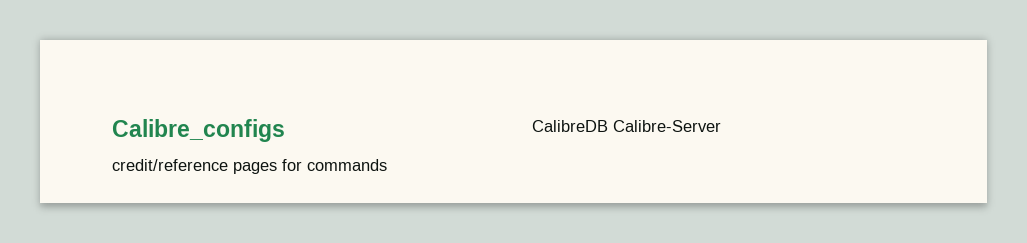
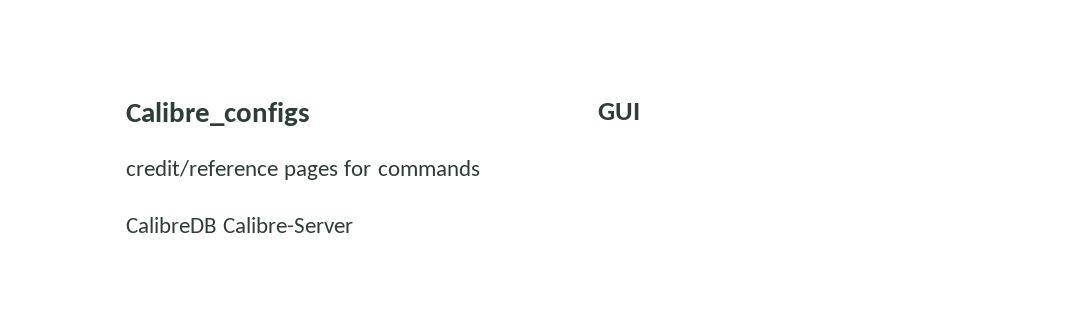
(721, 126) none -> [598,103,640,120] // GUI

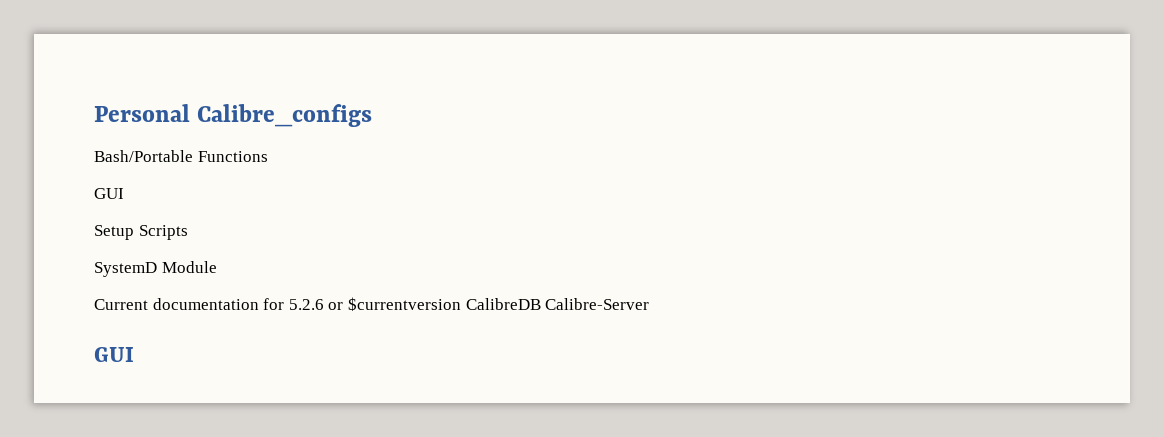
(126, 114) none -> [94,104,190,122] Personal
[126,160,480,180] credit/reference pages for commands // -> [94,150,268,162] [94,188,124,199] [94,225,188,240] [94,261,217,277] [94,297,461,311] Bash/Portable Functions // GUI // Setup Scripts // SystemD Module // Current documentation for 5.2.6 or $currentversion

